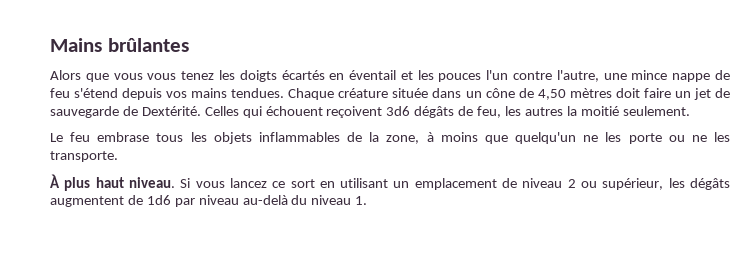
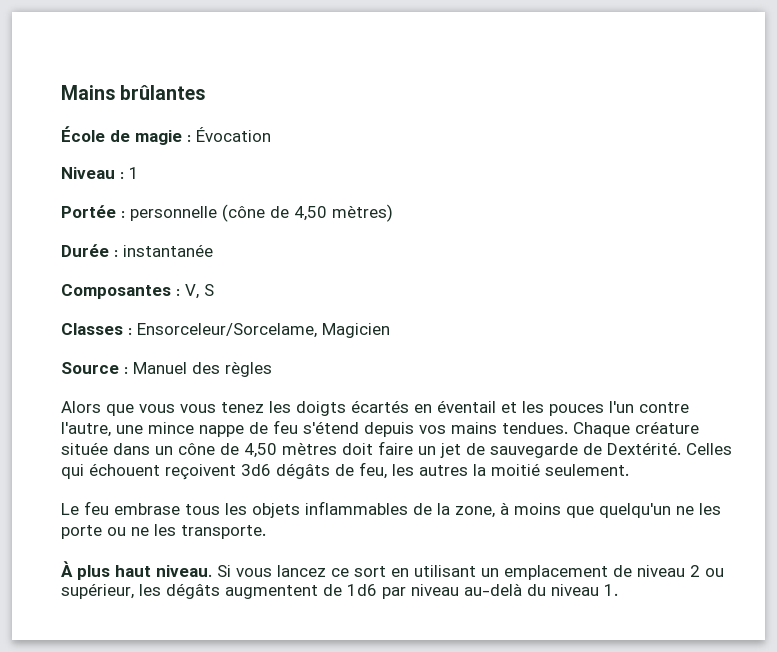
(189, 45) none -> [61,126,271,145] [61,167,139,179] [61,204,393,222] [61,244,213,257] [61,284,214,299] [61,323,390,338] [61,361,272,377] // École de magie : Évocation // Niveau : 1 // Portée : personnelle (cône de 4,50 mètres) // Durée : instantanée // Composantes : V, S // Classes : Ensorceleur/Sorcelame, Magicien // Source : Manuel des règles

